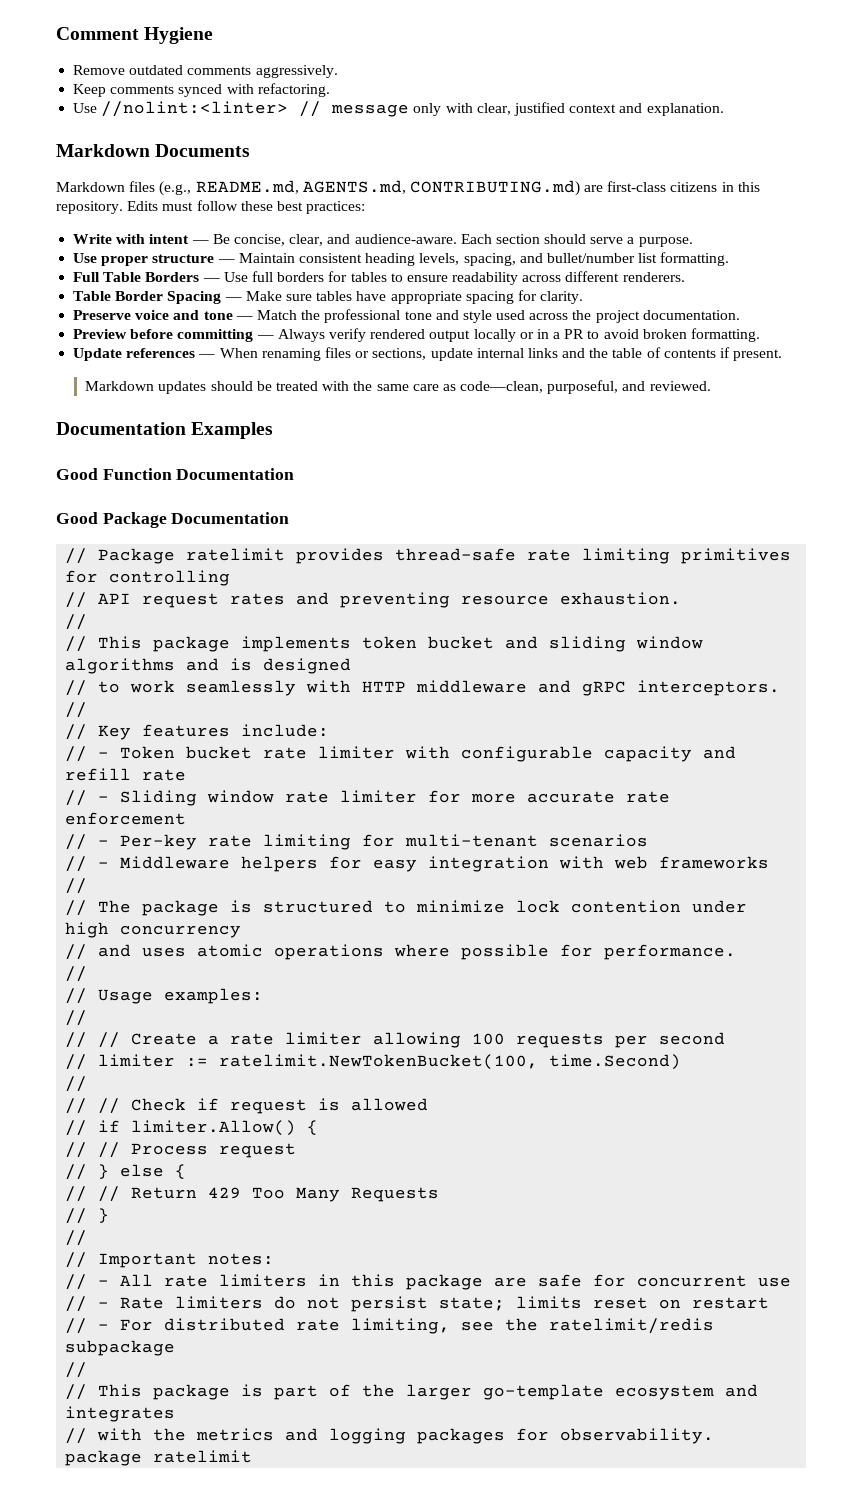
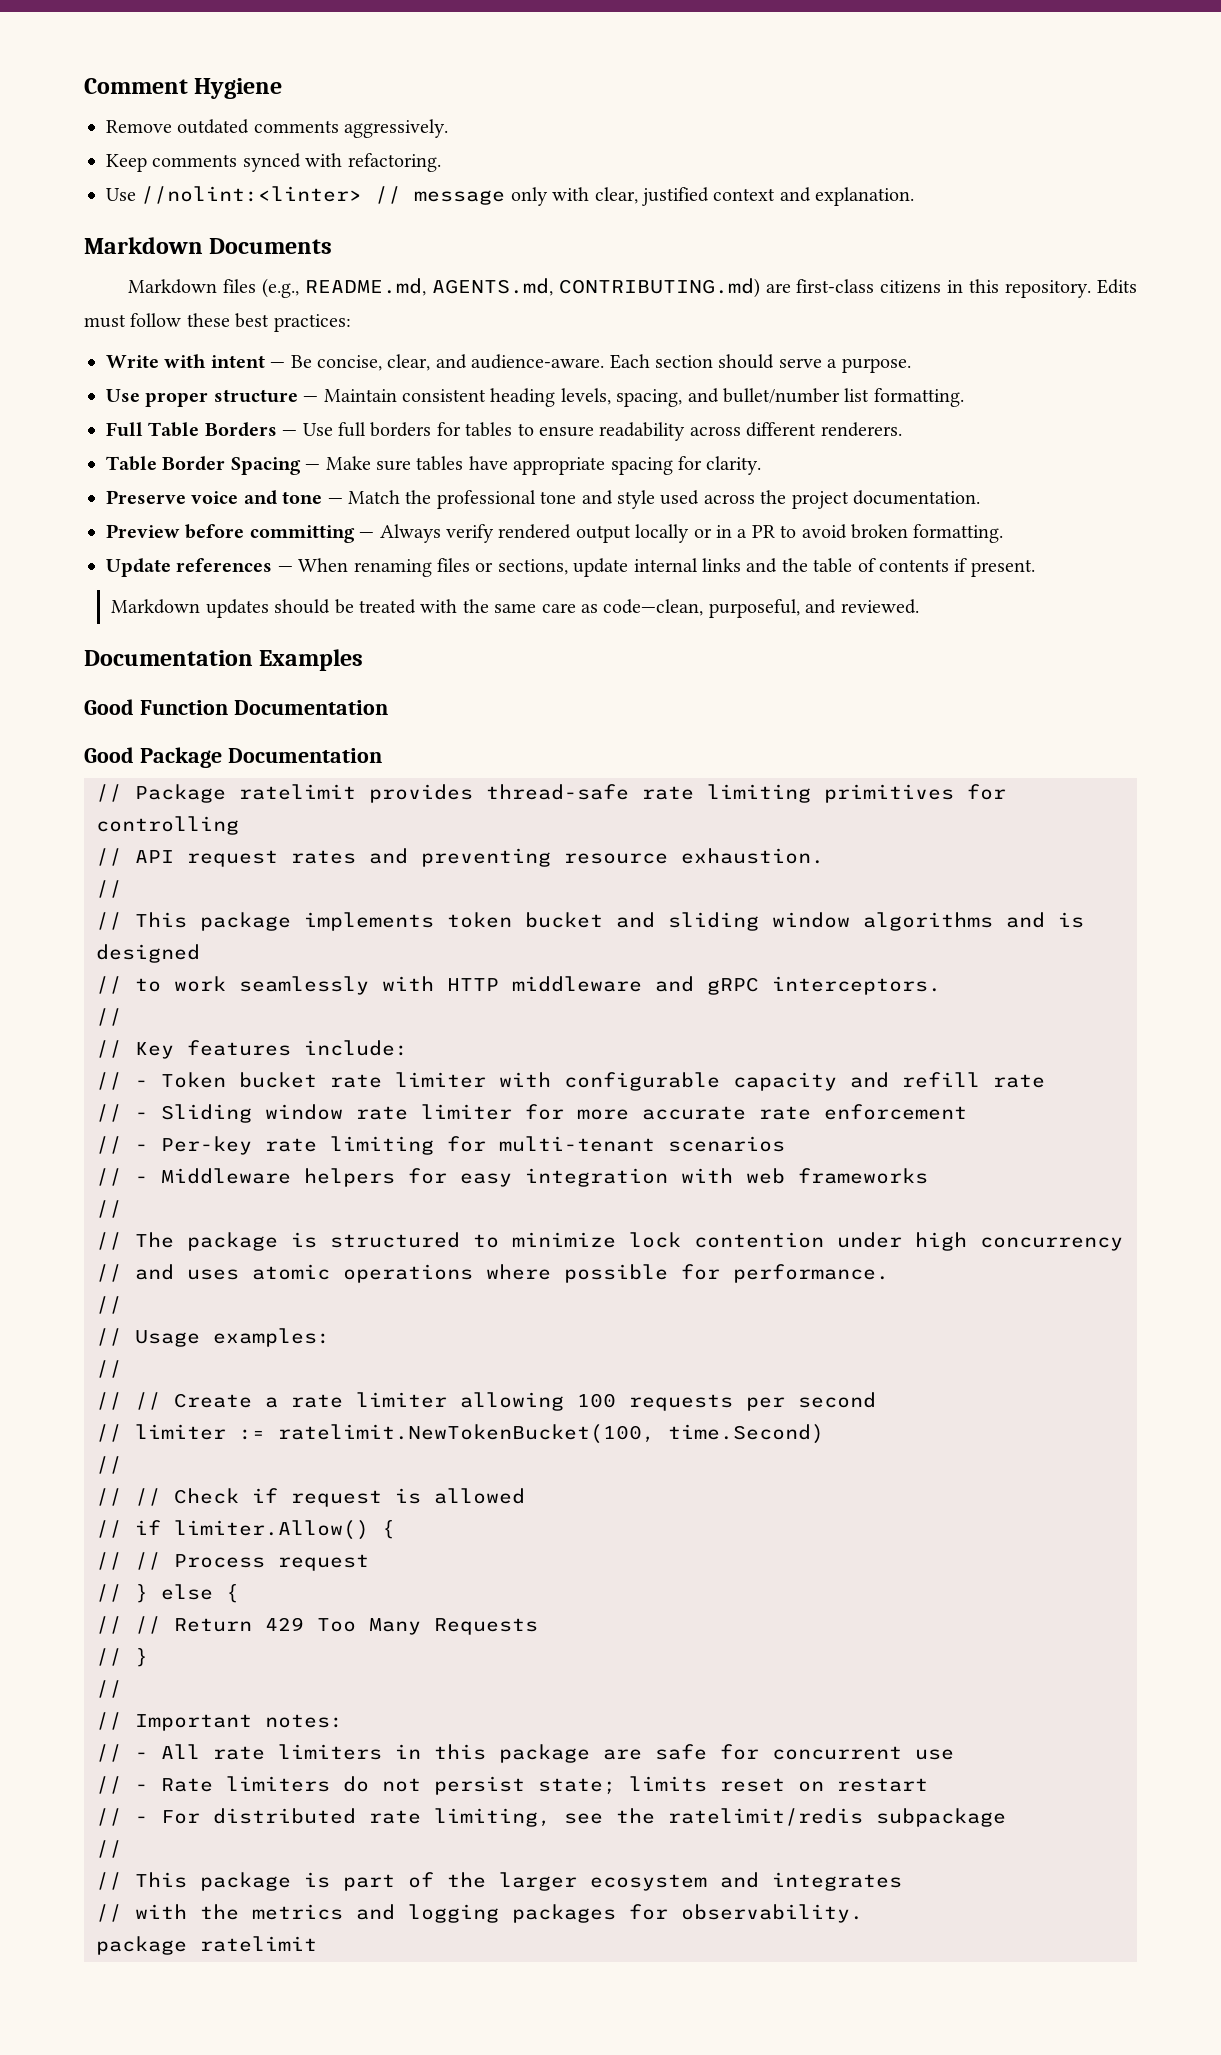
[483,1384,605,1400] go-template -> (577, 1881) none

